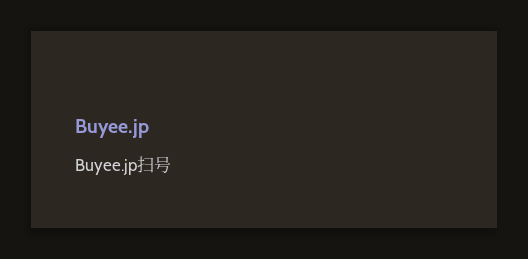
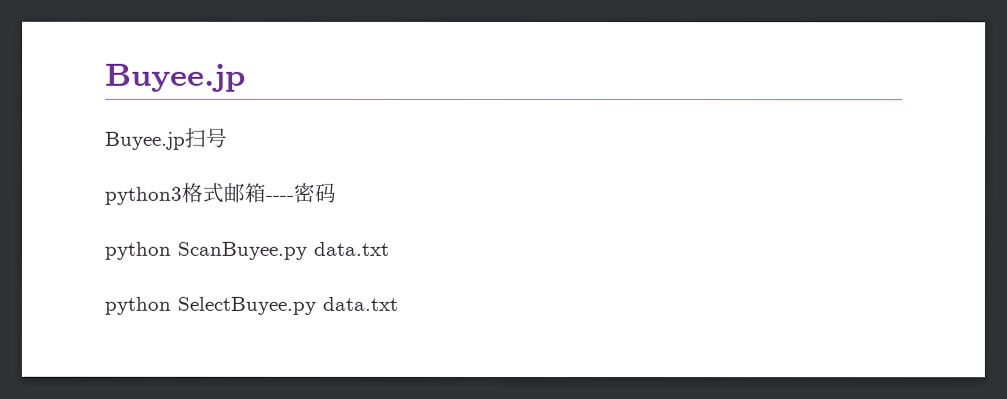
(171, 164) none -> [104,182,337,205] [104,241,389,260] [104,296,398,315] // python3格式邮箱----密码 // python ScanBuyee.py data.txt // python SelectBuyee.py data.txt

